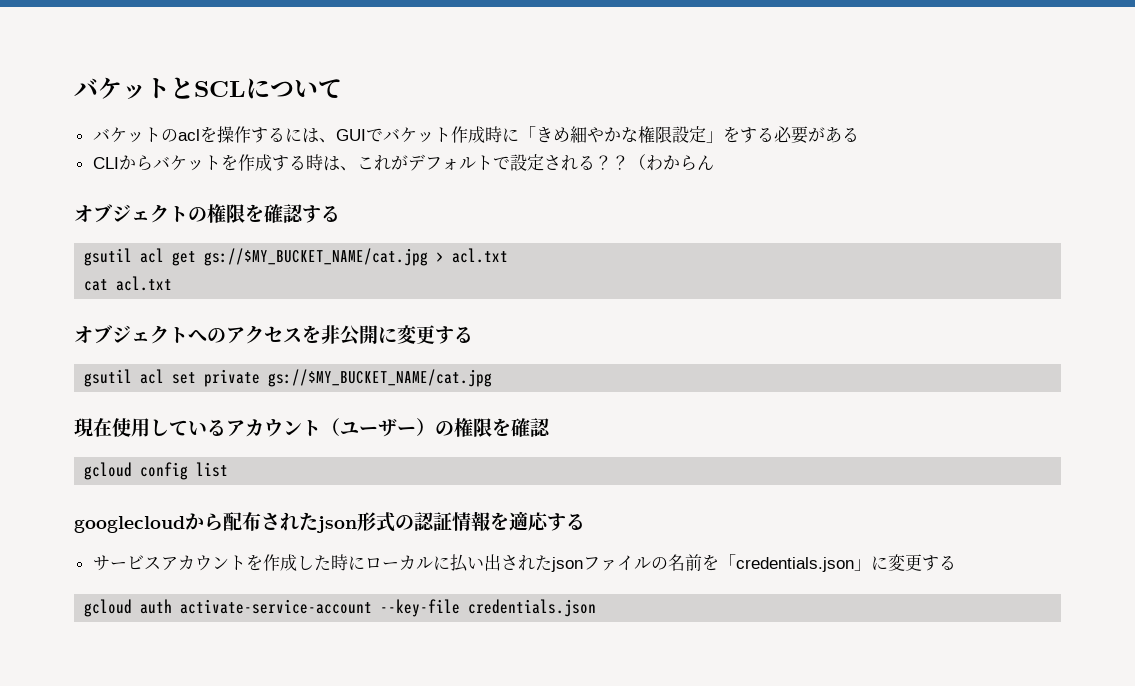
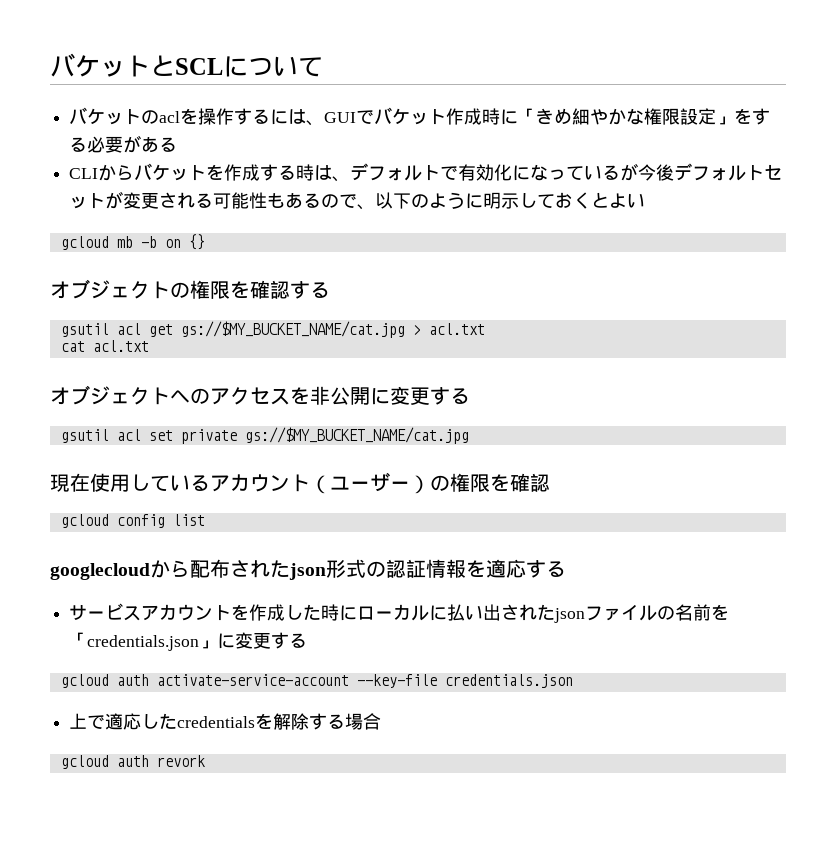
[356,155,408,171] これが -> (351, 179) none
[509,154,714,171] 設定される？？（わからん -> [458,163,783,181] [69,191,646,210] [60,234,205,250] 有効化になっているが今後デフォルトセットが変更される可能性もあるので、以下のように明示しておくとよい // gcloud mb -b on {}
(597, 608) none -> [69,713,382,730] [60,755,205,769] // 上で適応したcredentialsを解除する場合 // gcloud auth revork

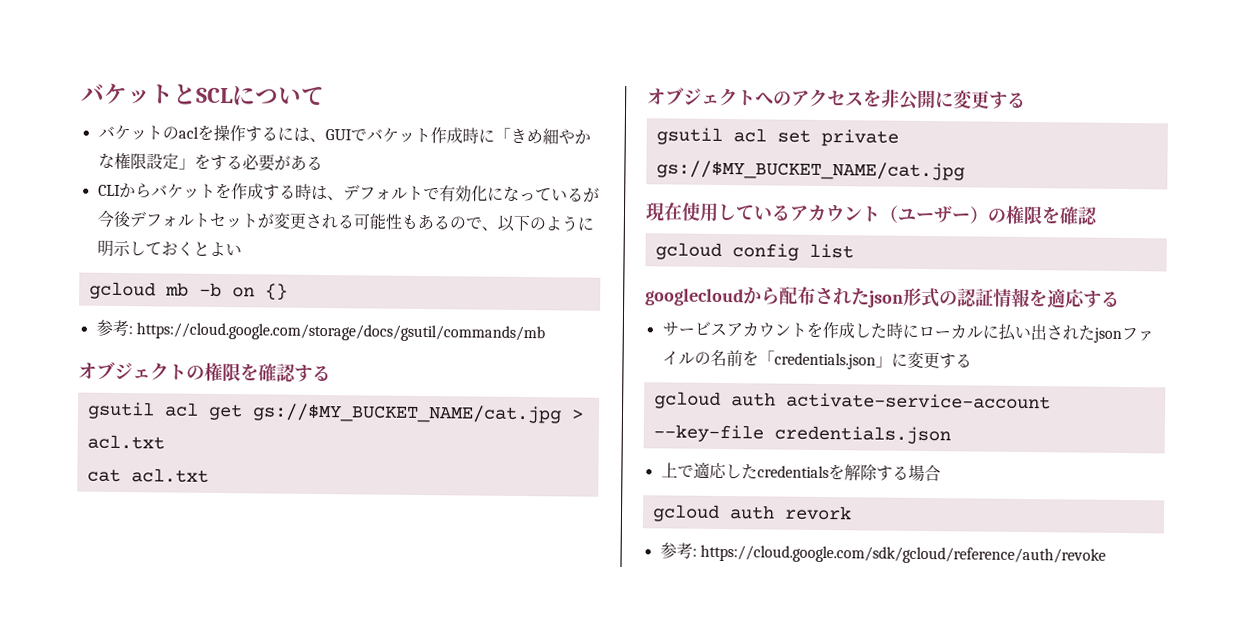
(205, 242) none -> [95,319,545,343] // 参考: https://cloud.google.com/storage/docs/gsutil/commands/mb
(205, 761) none -> [659,542,1106,565] // 参考: https://cloud.google.com/sdk/gcloud/reference/auth/revoke

